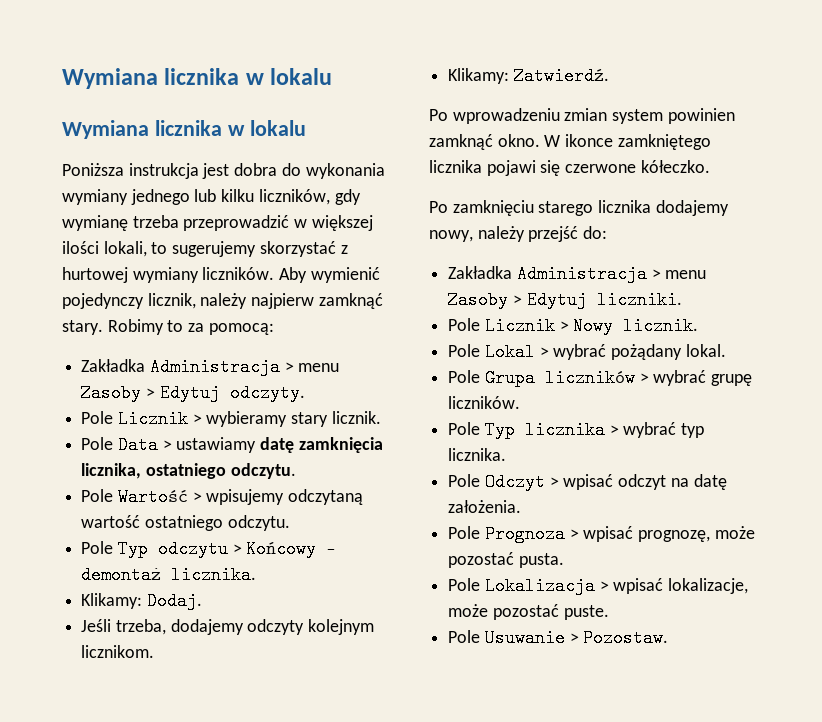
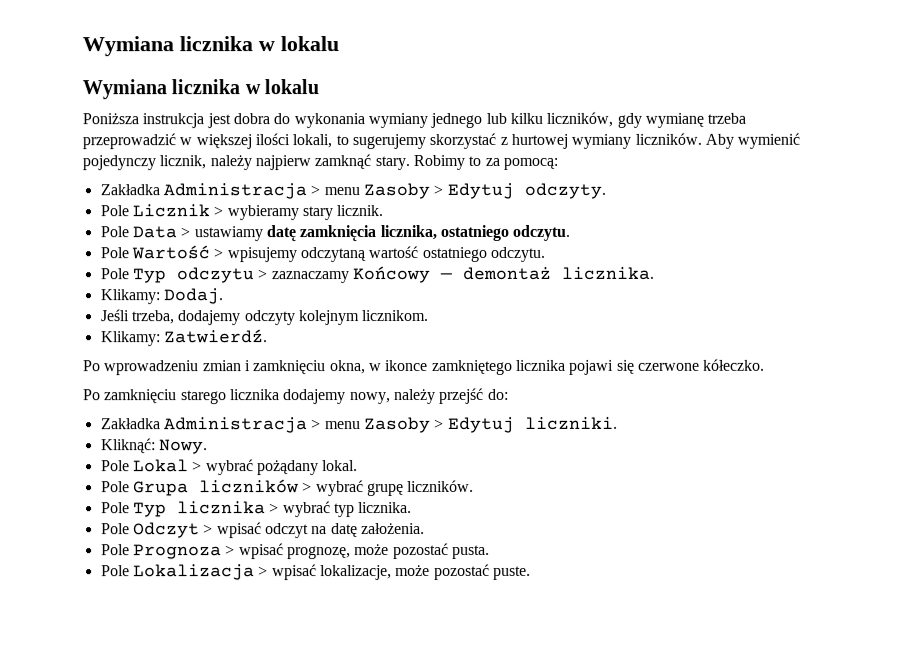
(242, 549) none -> [270,271,349,284] zaznaczamy
[612,108,735,124] [429,134,561,150] system powinien zamknąć okno. W -> [244,360,382,375] i zamknięciu okna, w
[448,317,699,335] Pole Licznik > Nowy licznik. -> [100,438,208,455] Kliknąć: Nowy.
[448,629,669,647] // Pole Usuwanie > Pozostaw. -> (531, 572) none

